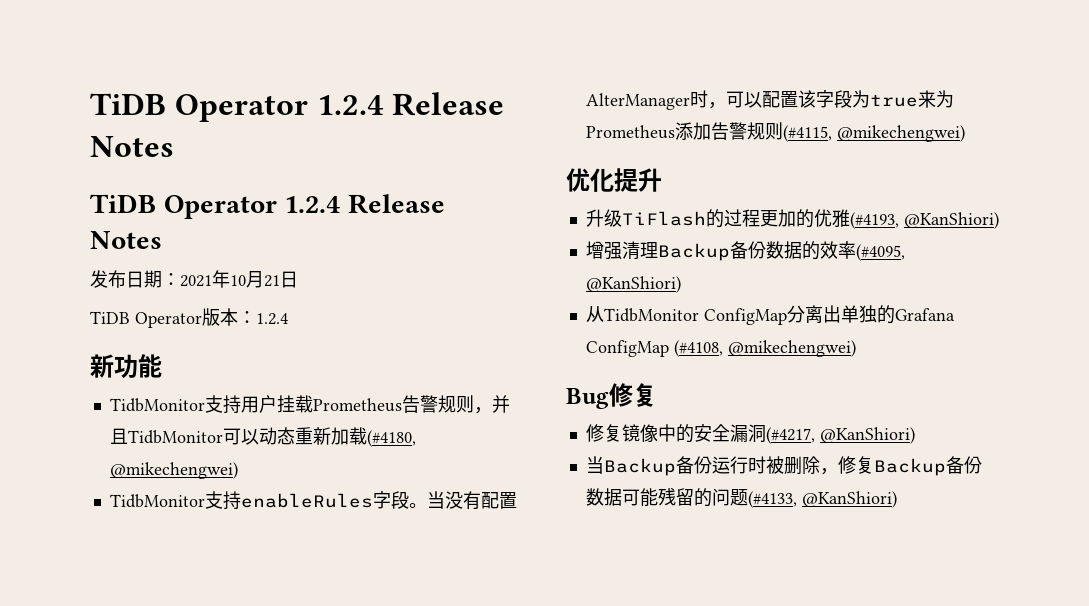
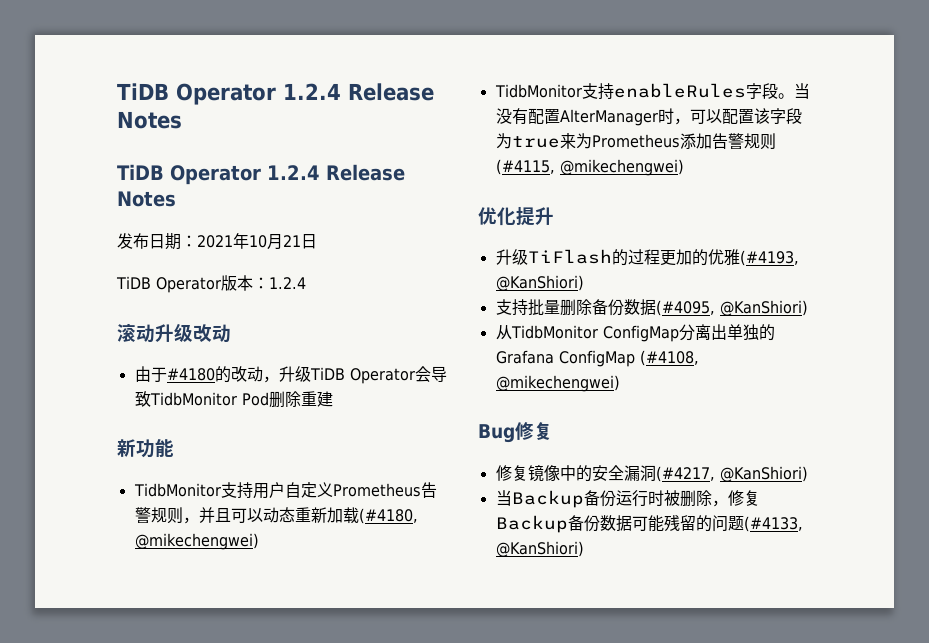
(288, 319) none -> [117,323,231,343] [134,366,447,384] [134,391,333,408] // 滚动升级改动 // 由于#4180的改动，升级TiDB Operator会导致TidbMonitor Pod删除重建
[276,395,313,413] 挂载 -> [284,482,333,498] 自定义
[127,430,223,444] TidbMonitor -> (231, 515) none
[585,241,856,261] 增强清理Backup备份数据的效率 -> [495,299,656,316] 支持批量删除备份数据

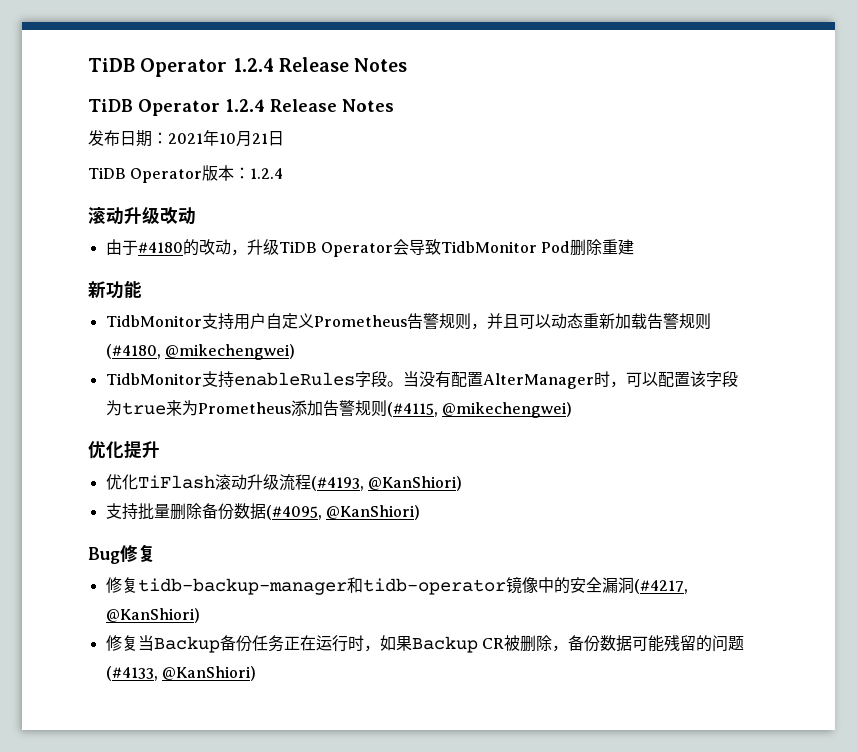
(359, 515) none -> [646,313,711,330] 告警规则
[495,249,740,266] 升级TiFlash的过程更加的优雅 -> [105,474,311,491] 优化TiFlash滚动升级流程
[495,324,775,342] [495,350,699,367] [495,375,620,392] // 从TidbMonitor ConfigMap分离出单独的Grafana ConfigMap (#4108, @mikechengwei) -> (420, 512) none
(528, 473) none -> [137,577,506,595] tidb-backup-manager和tidb-operator
(808, 474) none -> [105,635,138,651] 修复
[615,490,760,507] [495,515,568,533] 运行时被删除，修复Backup -> [251,635,568,653] 任务正在运行时，如果Backup CR被删除，

